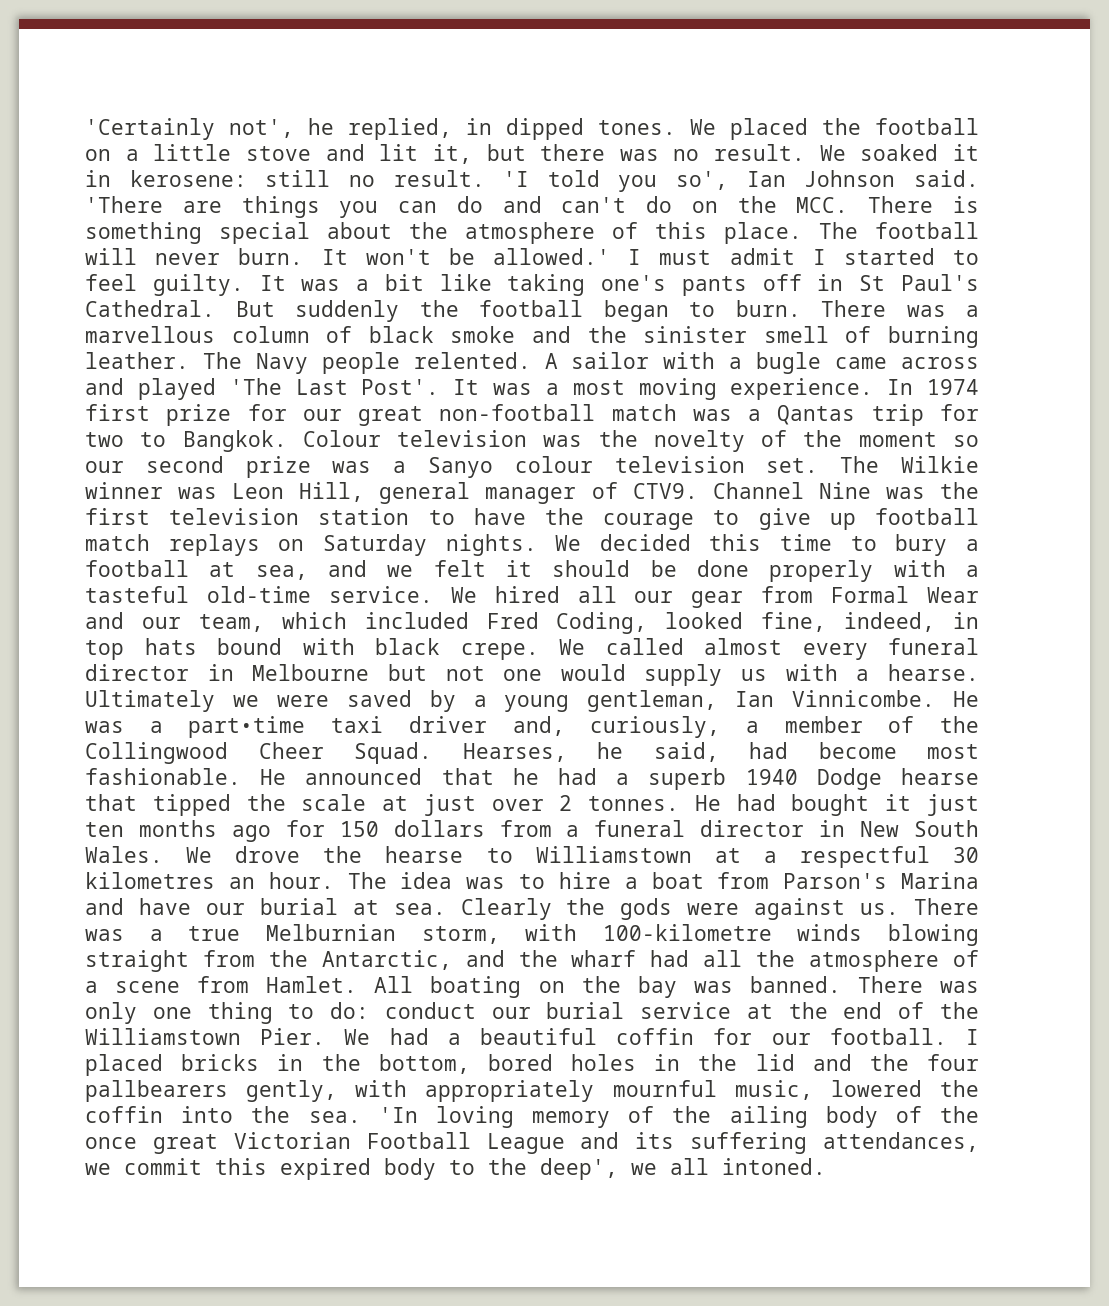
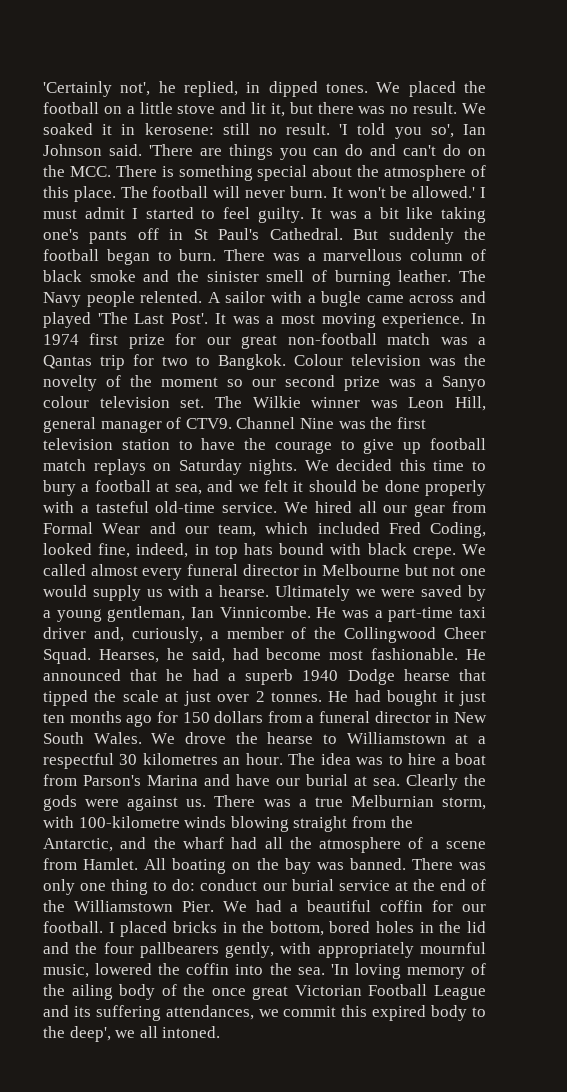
[188,716,306,738] part•time -> [388,607,454,622] part-time

